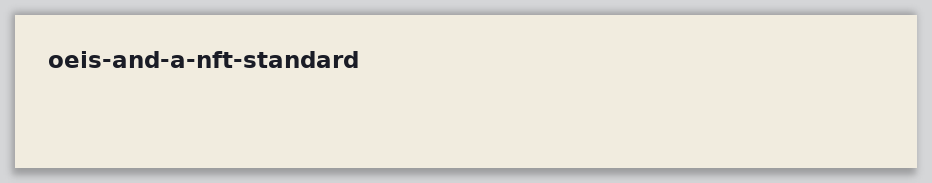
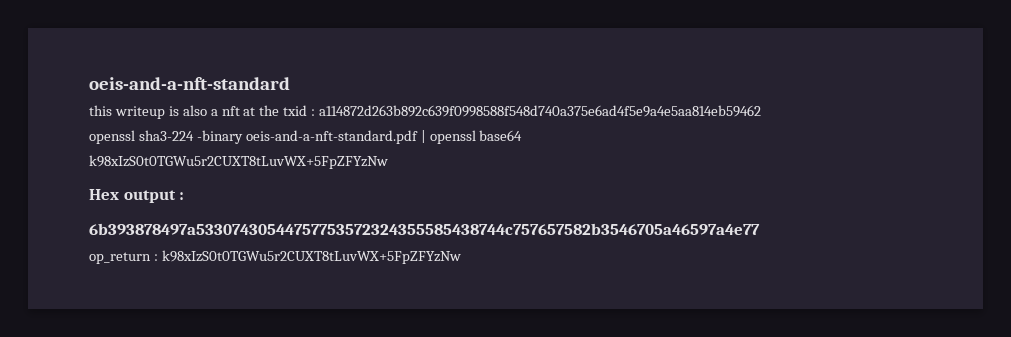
(359, 59) none -> [89,105,762,119] [89,130,523,144] [89,155,388,169] [89,189,185,203] [89,223,760,235] [89,250,461,264] // this writeup is also a nft at the txid : a114872d263b892c639f0998588f548d740a375e6ad4f5e9a4e5aa814eb59462 // openssl sha3-224 -binary oeis-and-a-nft-standard.pdf | openssl base64 // k98xIzS0t0TGWu5r2CUXT8tLuvWX+5FpZFYzNw // Hex output : // 6b393878497a53307430544757753572324355585438744c757657582b3546705a46597a4e77 // op_return : k98xIzS0t0TGWu5r2CUXT8tLuvWX+5FpZFYzNw

